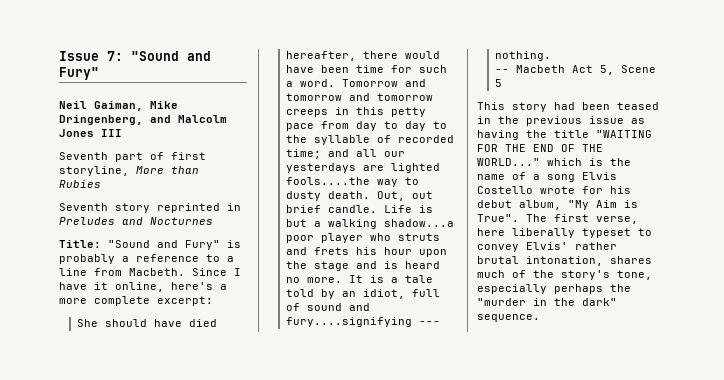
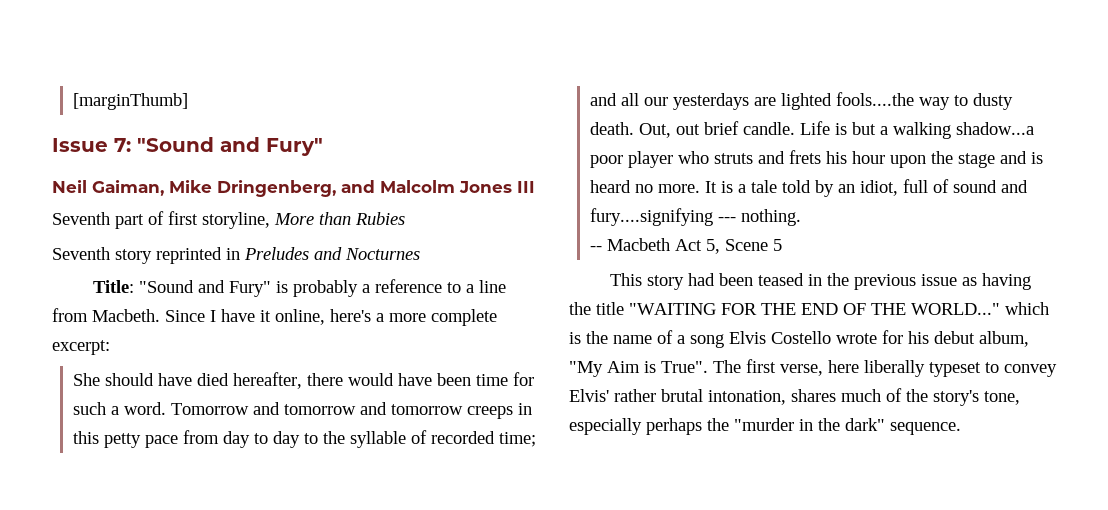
(59, 56) none -> [73,93,189,110] [marginThumb] //

